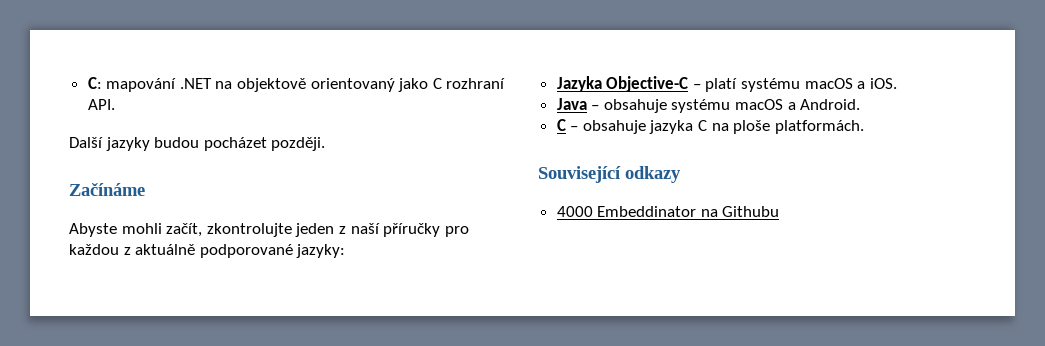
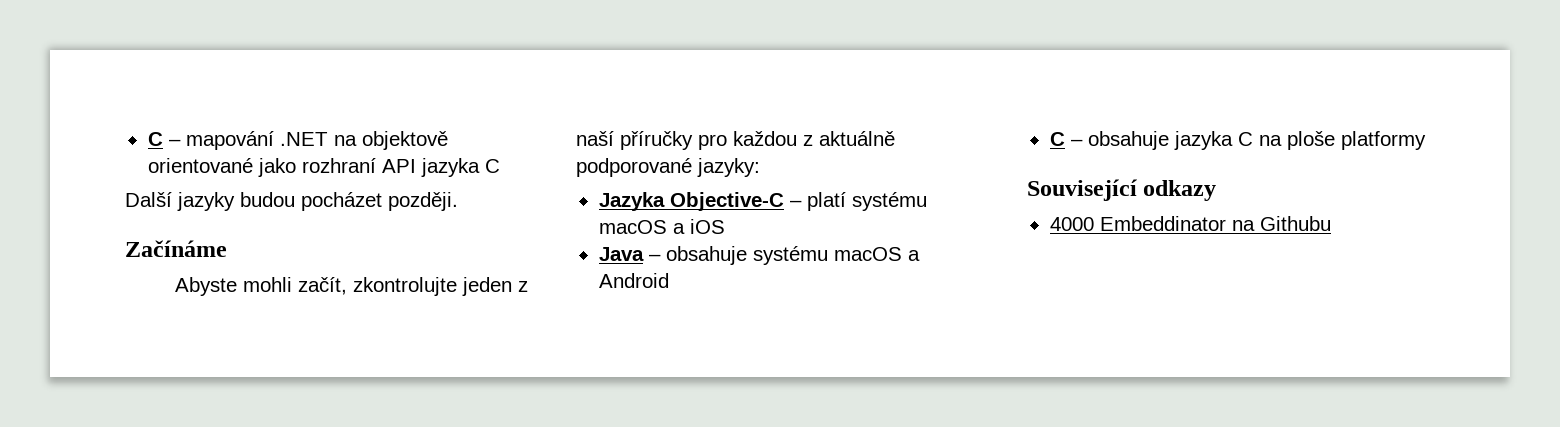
[87,77,102,89] C: -> [147,132,181,146] C –
[310,78,506,92] [87,99,115,110] orientovaný jako C rozhraní API. -> [147,158,500,177] orientované jako rozhraní API jazyka C
[869,78,897,89] iOS. -> [689,219,725,234] iOS
[800,99,861,110] Android. -> [598,273,669,288] Android
[774,120,864,134] platformách. -> [1340,131,1426,150] platformy

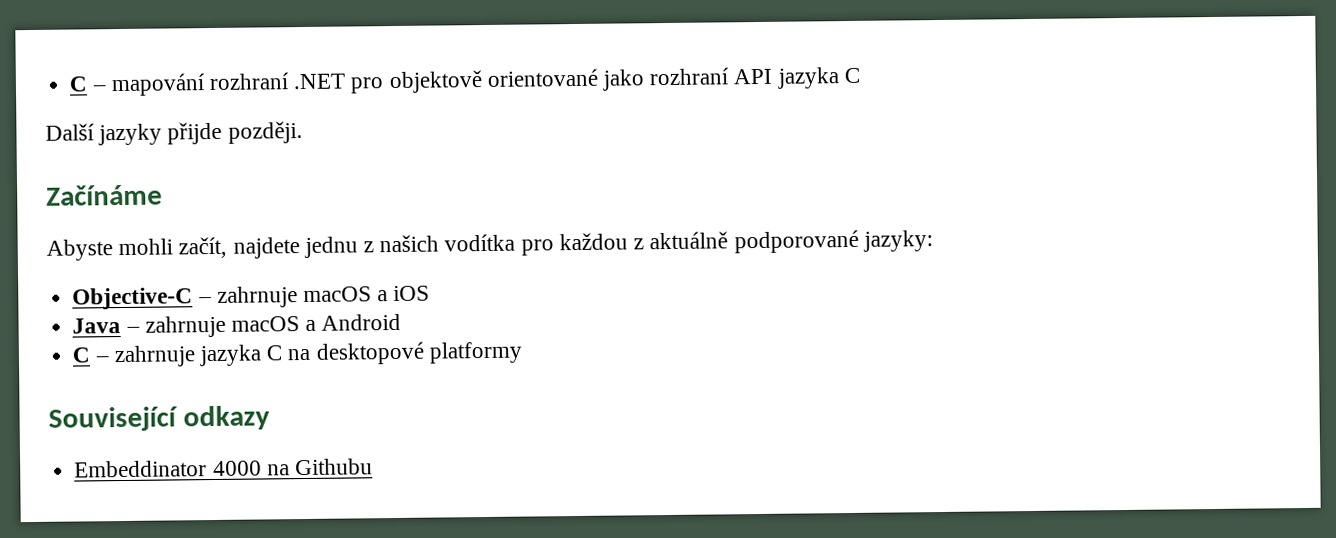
[279,132,357,146] .NET na -> [208,72,385,94] rozhraní .NET pro
[240,192,382,211] budou pocházet -> [167,121,223,145] přijde
[352,277,528,296] [576,131,693,150] zkontrolujte jeden z naší příručky -> [232,233,516,259] najdete jednu z našich vodítka
[598,192,665,211] Jazyka -> (933, 241) none
[806,192,927,211] platí systému -> [216,286,298,308] zahrnuje
[665,246,828,265] obsahuje systému -> [144,315,226,338] zahrnuje
[1087,131,1169,150] obsahuje -> [113,345,196,368] zahrnuje
[1286,131,1335,150] ploše -> [315,341,425,365] desktopové
[1049,216,1226,231] 4000 Embeddinator -> [74,460,262,478] Embeddinator 4000

